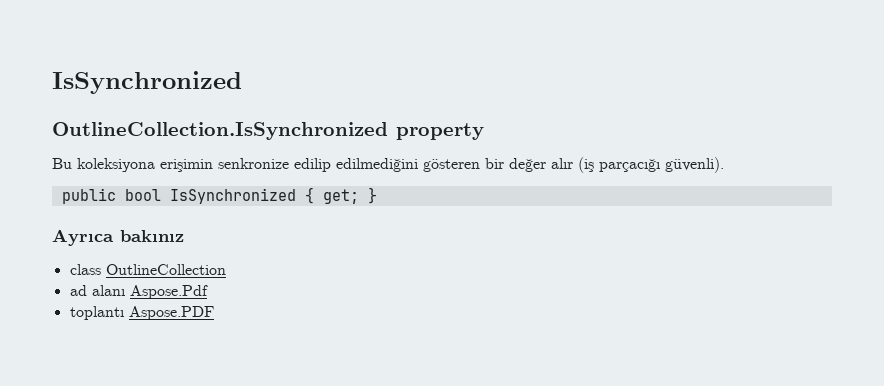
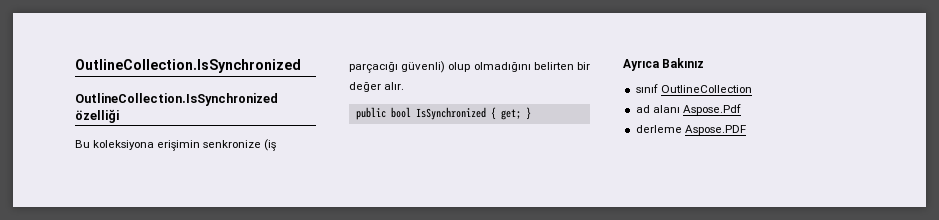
[52,71,242,94] [52,122,484,140] IsSynchronized // OutlineCollection.IsSynchronized property -> [75,59,301,73] [75,93,278,106] [75,109,119,123] OutlineCollection.IsSynchronized // OutlineCollection.IsSynchronized özelliği
[294,157,724,173] edilip edilmediğini gösteren bir değer alır (iş parçacığı güvenli). -> [264,139,277,151] [349,61,590,73] [349,82,405,92] (iş parçacığı güvenli) olup olmadığını belirten bir değer alır.
[120,230,184,242] [69,264,101,275] bakınız // class -> [662,58,705,68] [635,84,658,93] Bakınız // sınıf
[69,306,124,320] toplantı -> [635,125,682,133] derleme

